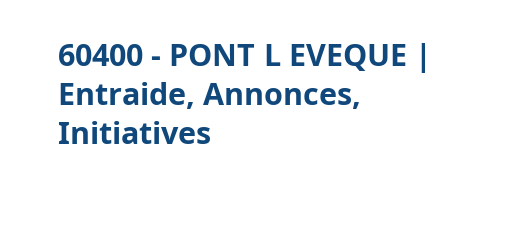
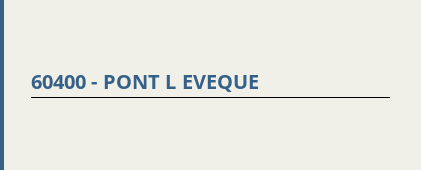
[415,43,433,73] [58,82,362,109] [58,121,211,144] | Entraide, Annonces, Initiatives -> (259, 83) none

